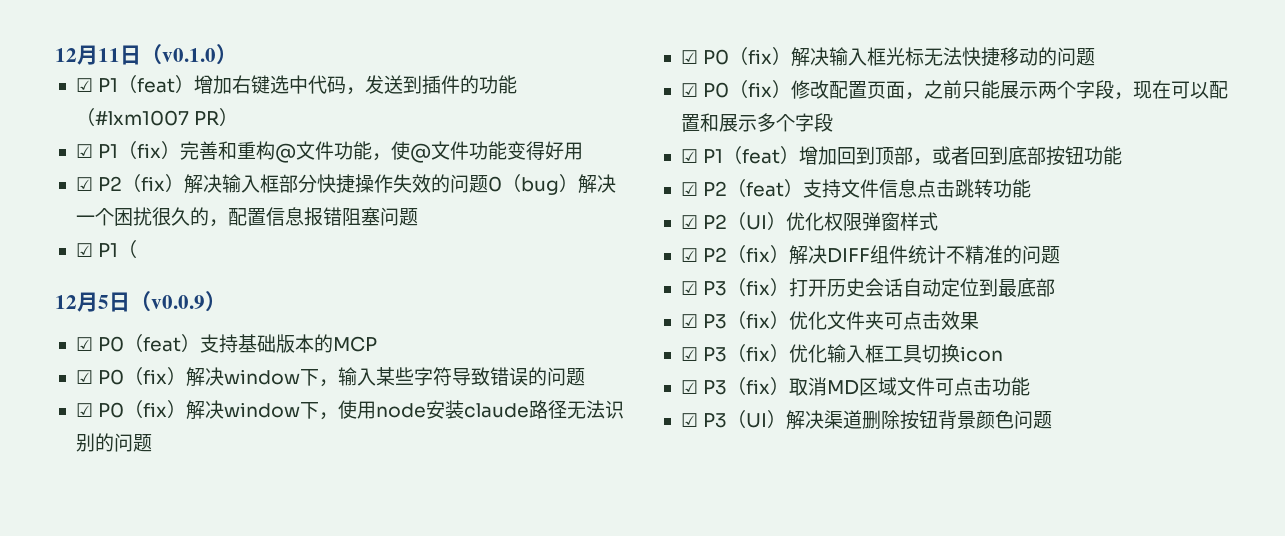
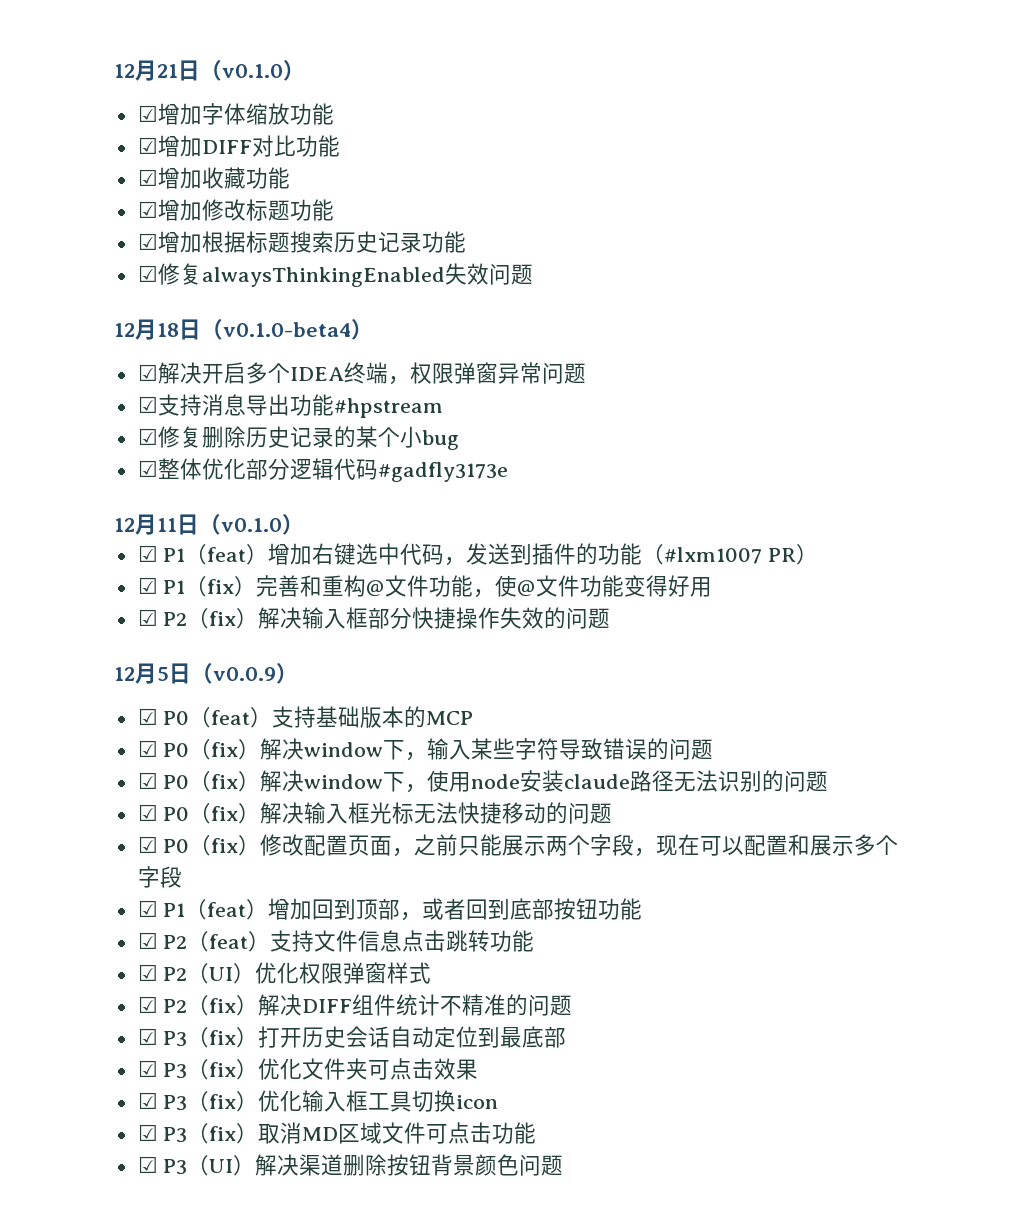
[55,45,98,65] 12月 -> [114,60,305,81] [137,103,334,125] [137,135,340,157] [137,167,290,189] [137,199,334,221] [137,231,466,253] [137,263,533,287] [114,319,373,340] [137,362,586,385] [137,394,443,418] [137,426,459,450] [137,458,508,482] [114,514,157,535] 12月21日（v0.1.0） // ☑增加字体缩放功能 // ☑增加DIFF对比功能 // ☑增加收藏功能 // ☑增加修改标题功能 // ☑增加根据标题搜索历史记录功能 // ☑修复alwaysThinkingEnabled失效问题 // 12月18日（v0.1.0-beta4） // ☑解决开启多个IDEA终端，权限弹窗异常问题 // ☑支持消息导出功能#hpstream // ☑修复删除历史记录的某个小bug // ☑整体优化部分逻辑代码#gadfly3173e // 12月
[488,174,617,195] [75,207,418,227] [75,240,138,259] 0（bug）解决一个困扰很久的，配置信息报错阻塞问题 // ☑ P1（ -> (611, 618) none

